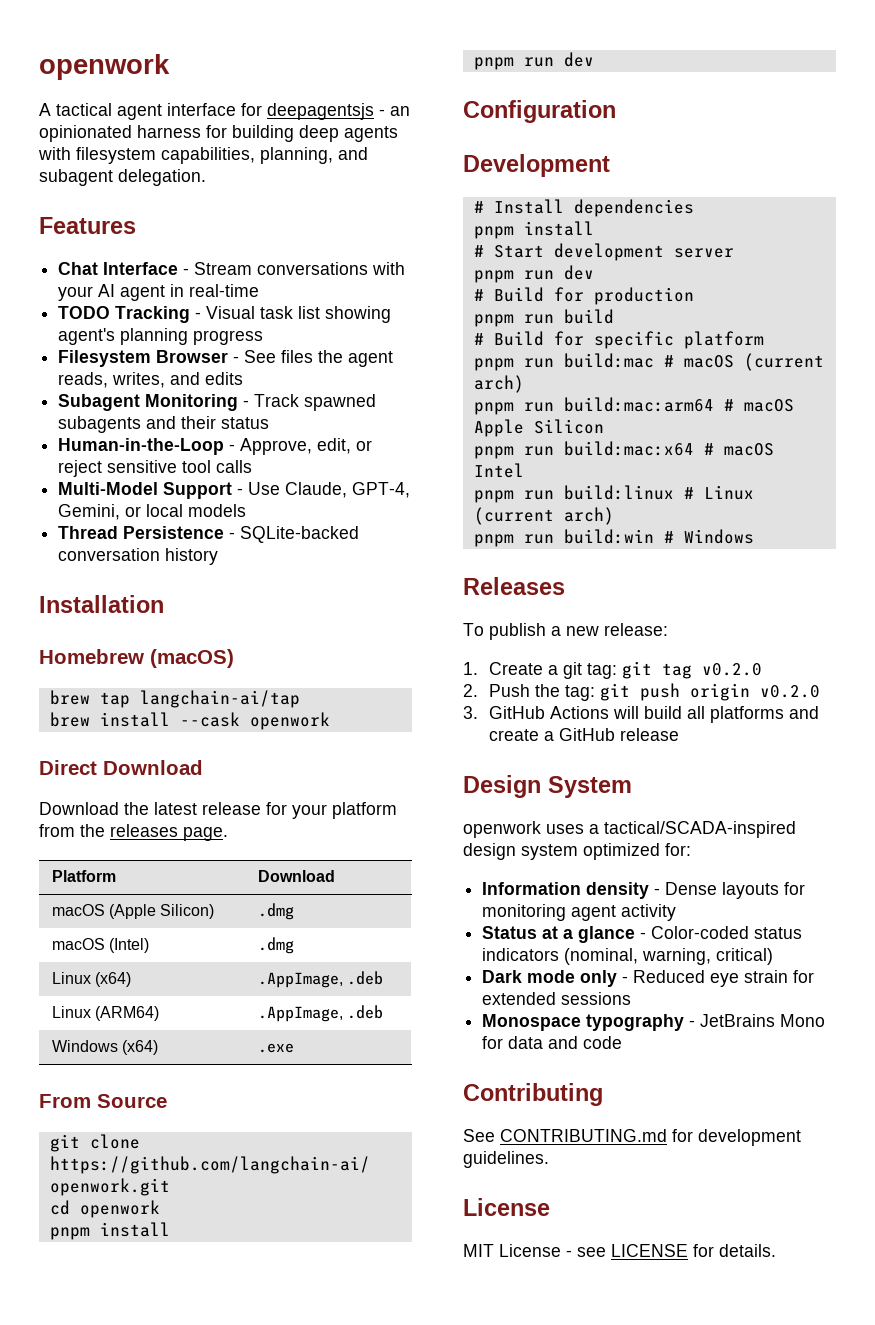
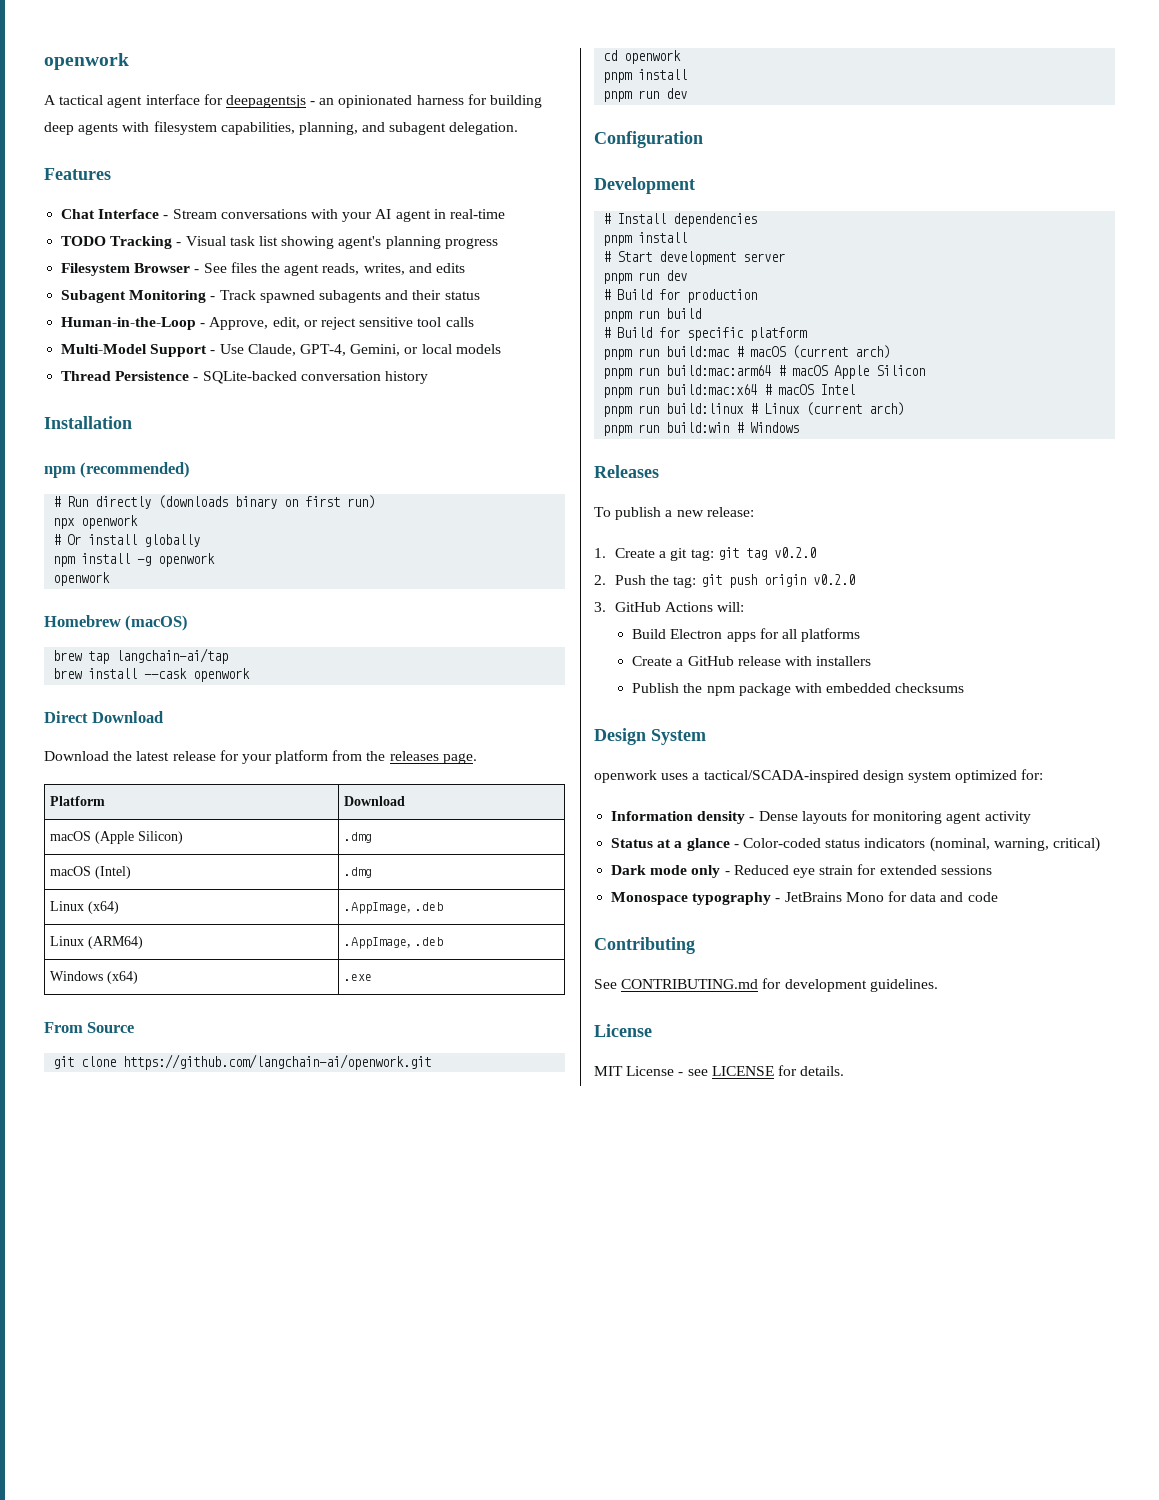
(164, 604) none -> [44,462,191,478] [53,495,376,509] [53,515,139,529] [53,534,201,547] [53,553,216,567] [53,572,111,586] // npm (recommended) // # Run directly (downloads binary on first run) // npx openwork // # Or install globally // npm install -g openwork // openwork
[612,706,682,719] will build -> [717,602,745,612] [632,628,779,642] will: // Build Electron apps for
[788,706,819,719] [488,729,539,741] and create -> [632,656,673,666] // Create
(679, 734) none -> [784,656,872,666] [632,683,965,696] with installers // Publish the npm package with embedded checksums

